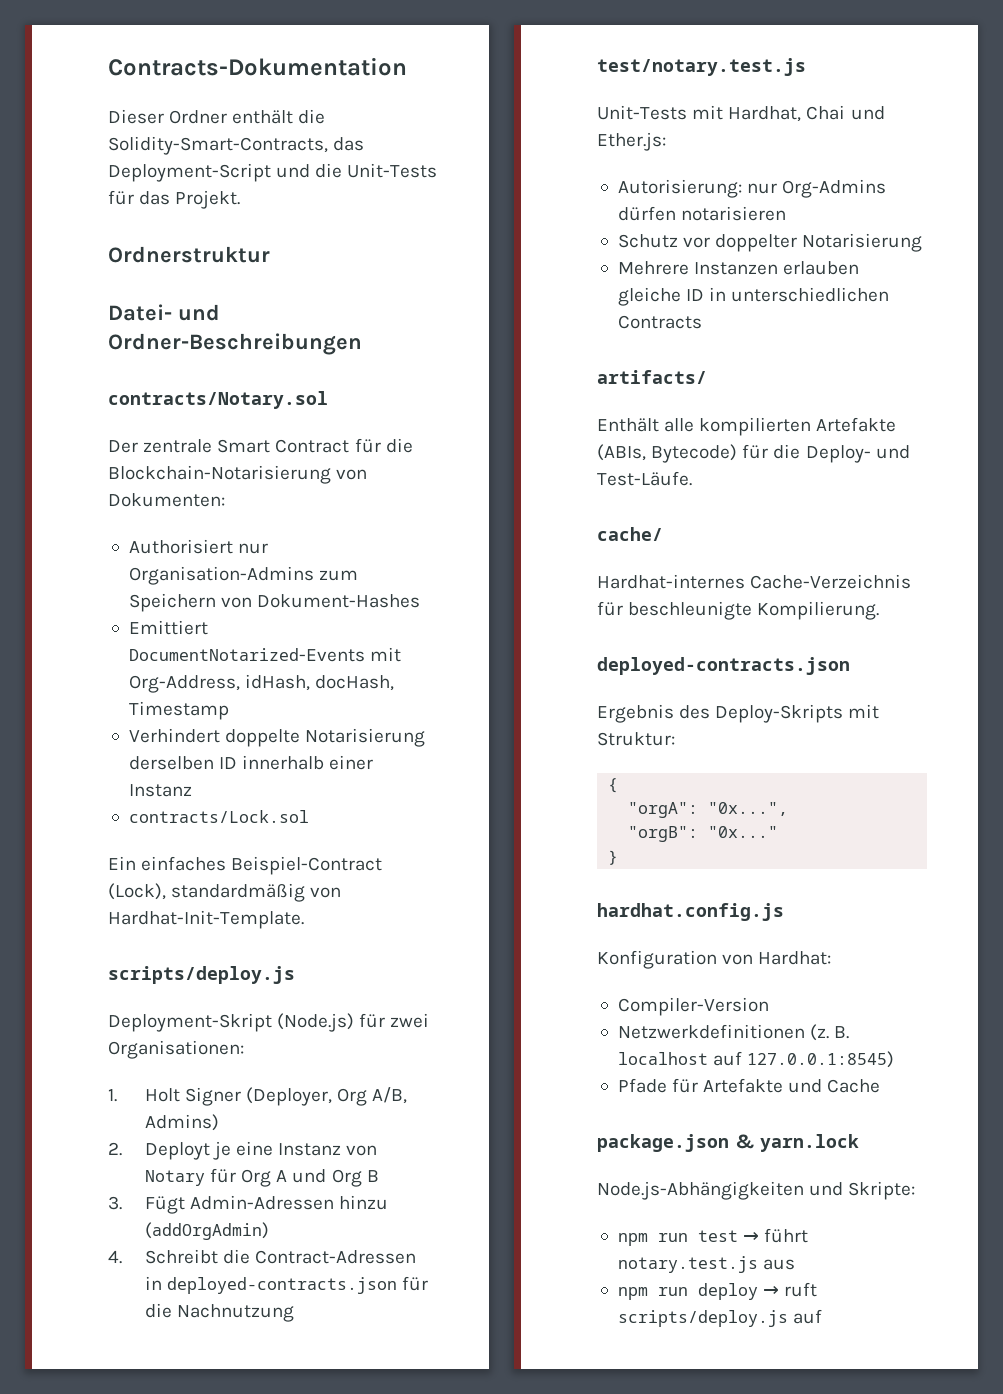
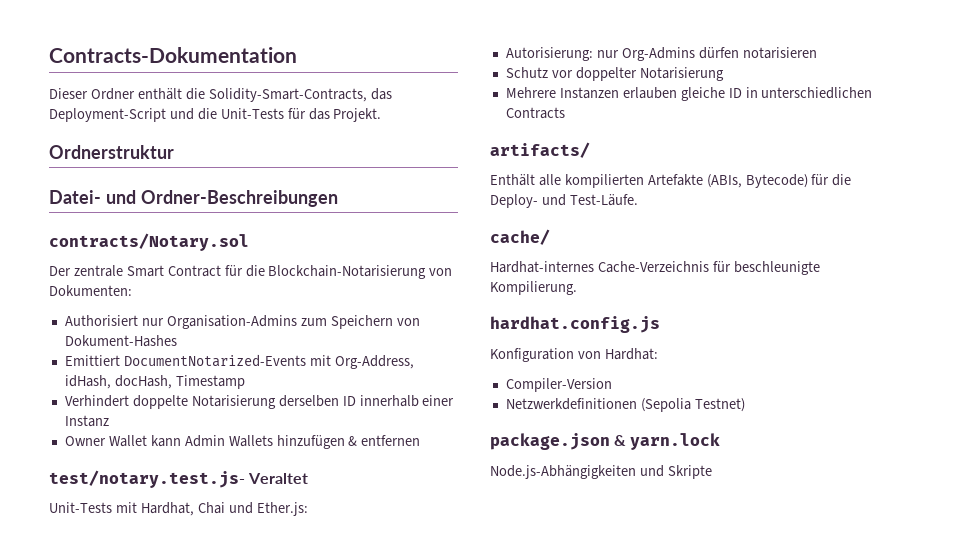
[128,810,309,823] [108,856,383,875] [108,883,342,902] [108,910,304,929] [108,966,295,984] [108,1013,430,1032] [108,1040,244,1059] [108,1087,408,1106] [144,1114,219,1131] [108,1141,378,1160] [144,1168,379,1187] [108,1195,389,1214] [144,1222,269,1240] [108,1249,417,1264] [144,1276,429,1294] [144,1303,294,1322] [597,58,806,76] contracts/Lock.sol // Ein einfaches Beispiel-Contract (Lock), standardmäßig von Hardhat-Init-Template. // scripts/deploy.js // Deployment-Skript (Node.js) für zwei Organisationen: // 1. Holt Signer (Deployer, Org A/B, Admins) // 2. Deployt je eine Instanz von Notary für Org A und Org B // 3. Fügt Admin-Adressen hinzu (addOrgAdmin) // 4. Schreibt die Contract-Adressen in deployed-contracts.json für die Nachnutzung // test/notary.test.js -> [64,435,421,449] [49,470,309,488] Owner Wallet kann Admin Wallets hinzufügen & entfernen // test/notary.test.js- Veraltet
[597,657,850,675] [597,704,880,723] [597,732,675,746] [608,778,619,793] [628,802,789,818] [628,826,779,842] [608,850,619,865] // deployed-contracts.json // Ergebnis des Deploy-Skripts mit Struktur: // { // "orgA": "0x...", // "orgB": "0x..." // } -> (577, 288) none
[810,1024,850,1041] [617,1051,895,1068] [617,1078,881,1093] (z. B. localhost auf 127.0.0.1:8545) // Pfade für Artefakte und Cache -> [640,398,745,412] (Sepolia Testnet)
[848,1181,916,1200] [617,1228,809,1246] [617,1256,796,1273] [617,1282,818,1300] [617,1309,823,1327] Skripte: // npm run test → führt notary.test.js aus // npm run deploy → ruft scripts/deploy.js auf -> [667,465,712,479] Skripte

